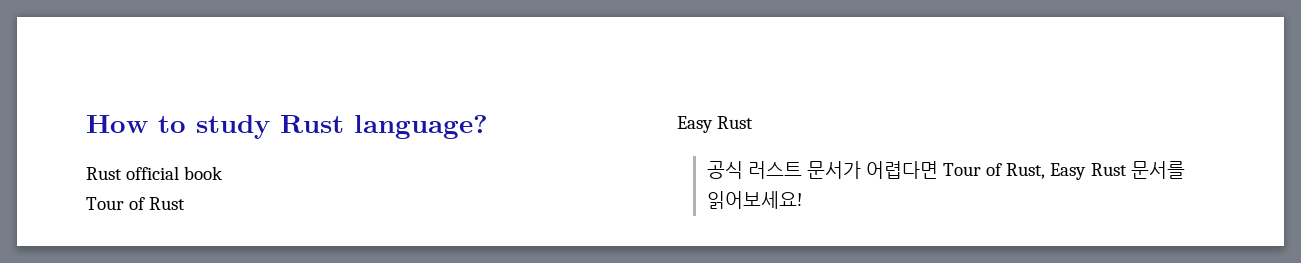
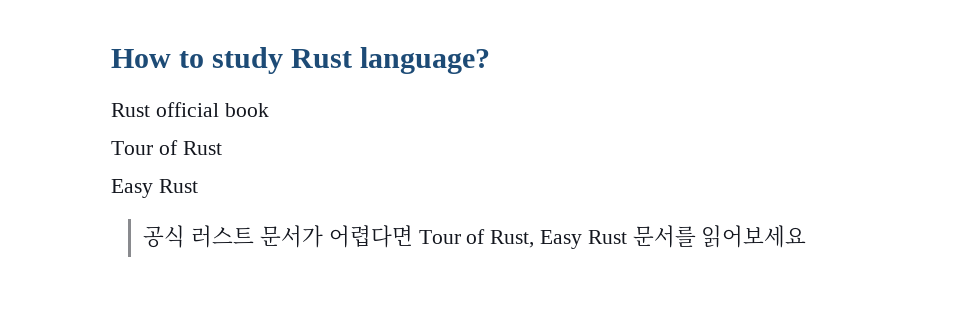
[706,191,802,209] 읽어보세요! -> [701,225,807,248] 읽어보세요

